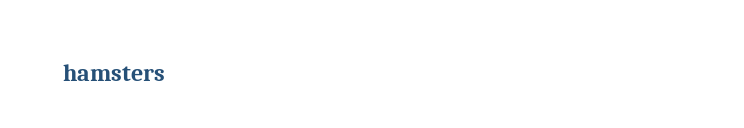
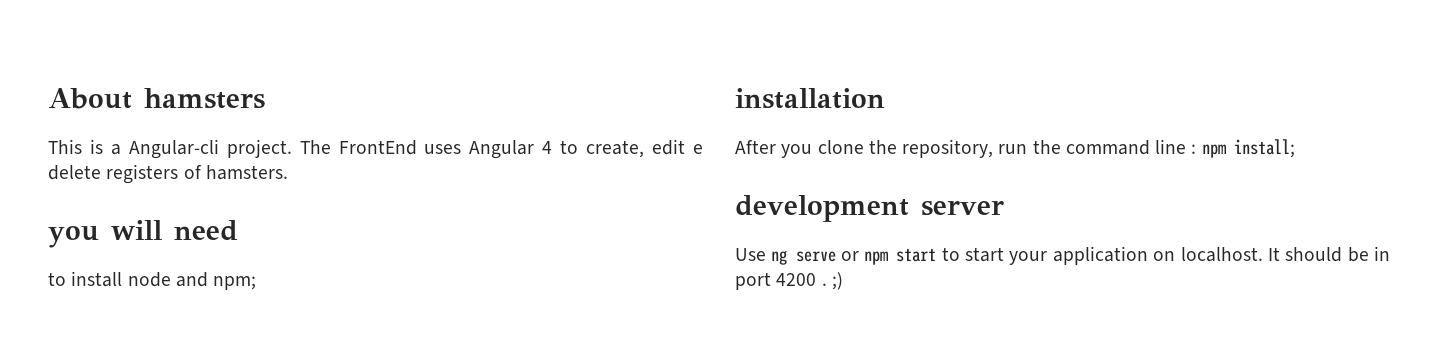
(63, 72) none -> [48,88,132,109] About
(165, 72) none -> [48,139,703,159] [48,164,288,184] [48,220,238,248] [48,271,257,290] [735,88,885,109] [735,139,1295,158] [735,195,1004,222] [735,246,1390,265] [735,272,843,290] // This is a Angular-cli project. The FrontEnd uses Angular 4 to create, edit e delete registers of hamsters. // you will need // to install node and npm; // installation // After you clone the repository, run the command line : npm install; // development server // Use ng serve or npm start to start your application on localhost. It should be in port 4200 . ;)

